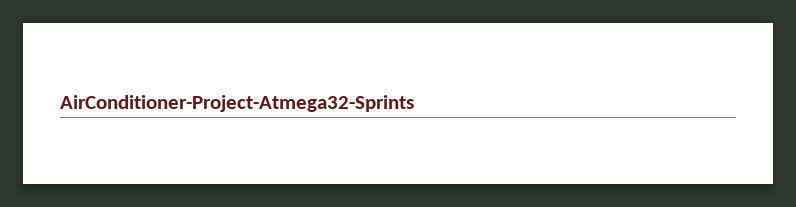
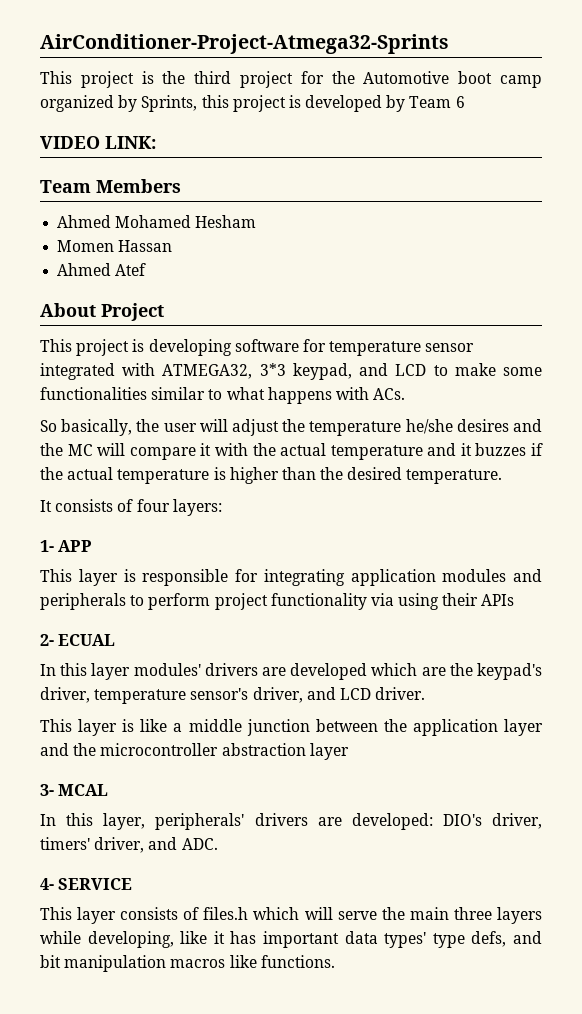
(414, 103) none -> [40,71,542,88] [40,95,465,112] [40,136,156,149] [40,179,181,193] [57,215,257,228] [57,240,173,252] [57,263,147,276] [40,303,164,321] [40,339,475,356] [40,363,542,380] [40,387,406,404] [40,419,542,436] [40,443,543,460] [40,467,503,484] [40,499,222,516] [40,540,93,552] [40,569,542,586] [40,593,515,610] [40,634,116,646] [40,663,542,680] [40,687,426,704] [40,719,543,736] [40,743,349,760] [40,784,109,796] [40,813,542,830] [40,837,218,853] [40,878,133,890] [40,907,542,924] [40,931,543,948] [40,955,335,972] // This project is the third project for the Automotive boot camp organized by Sprints, this project is developed by Team 6 // VIDEO LINK: // Team Members // Ahmed Mohamed Hesham // Momen Hassan // Ahmed Atef // About Project // This project is developing software for temperature sensor integrated with ATMEGA32, 3*3 keypad, and LCD to make some functionalities similar to what happens with ACs. // So basically, the user will adjust the temperature he/she desires and the MC will compare it with the actual temperature and it buzzes if the actual temperature is higher than the desired temperature. // It consists of four layers: // 1- APP // This layer is responsible for integrating application modules and peripherals to perform project functionality via using their APIs // 2- ECUAL // In this layer modules' drivers are developed which are the keypad's driver, temperature sensor's driver, and LCD driver. // This layer is like a middle junction between the application layer and the microcontroller abstraction layer // 3- MCAL // In this layer, peripherals' drivers are developed: DIO's driver, timers' driver, and ADC. // 4- SERVICE // This layer consists of files.h which will serve the main three layers while developing, like it has important data types' type defs, and bit manipulation macros like functions.

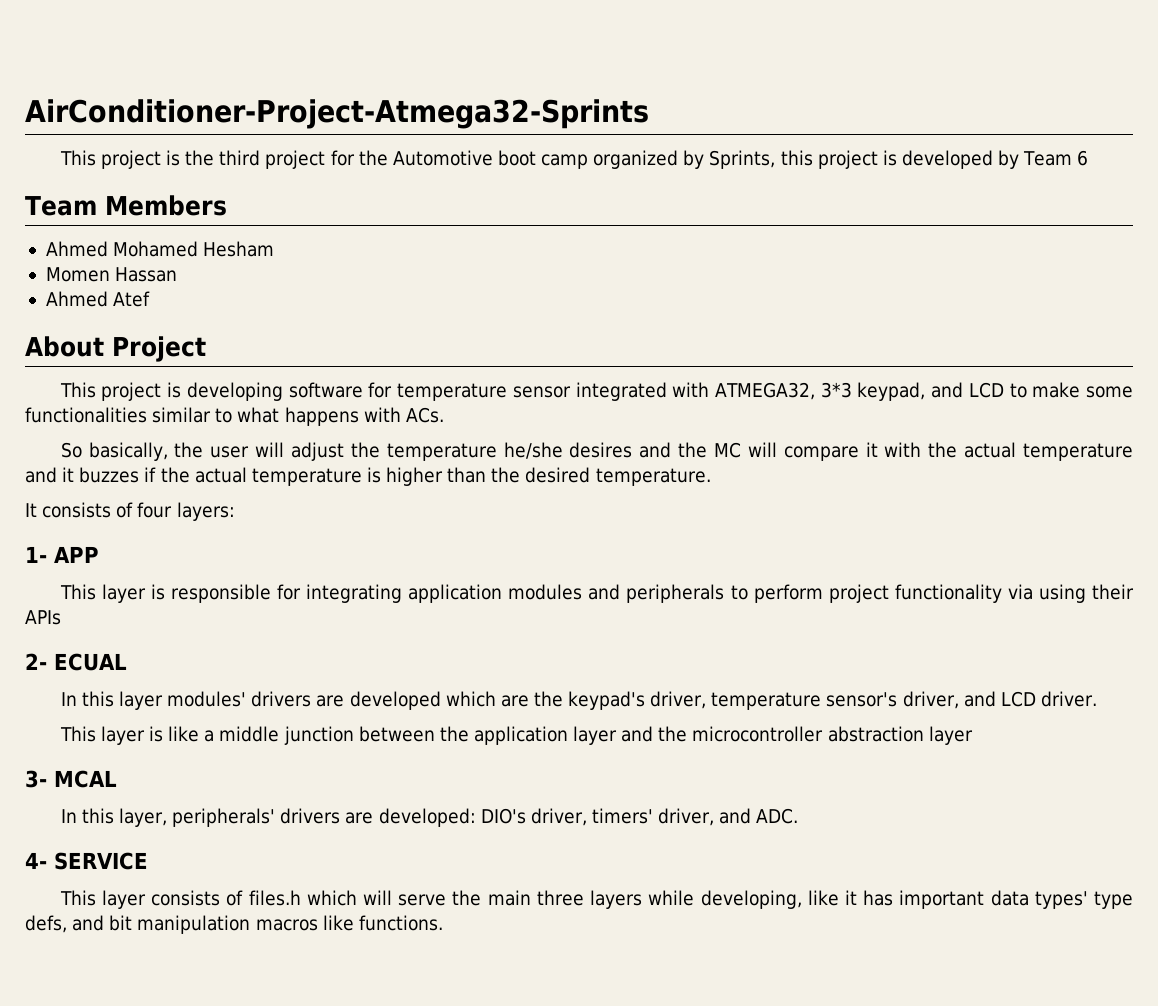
[40,136,156,149] // VIDEO LINK: -> (1089, 158) none

